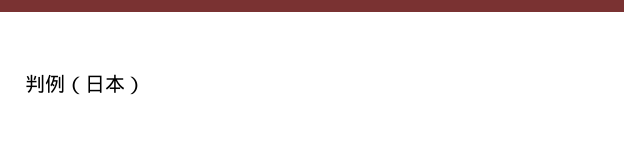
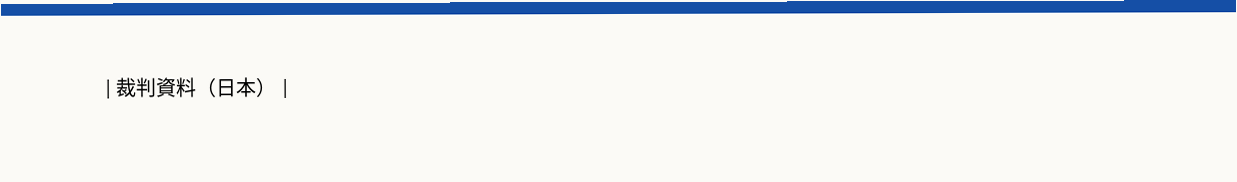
[25,74,65,93] 判例 -> [104,77,198,99] | 裁判資料
(145, 85) none -> [280,78,289,99] |

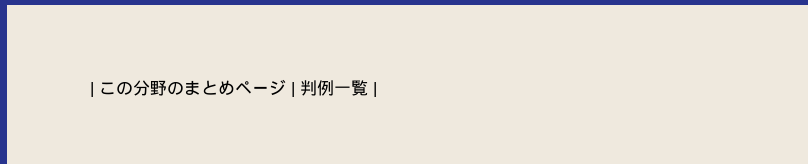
[104,77,278,99] | 裁判資料（日本） -> [90,79,368,97] | この分野のまとめページ | 判例一覧

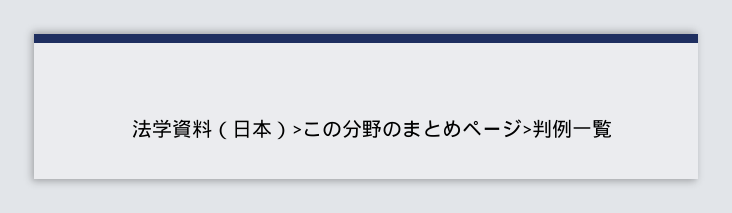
[90,82,94,97] | -> [132,119,302,140] 法学資料（日本）>
[291,82,295,97] | -> [522,125,532,136] >
[373,82,377,97] | -> (612, 128) none

